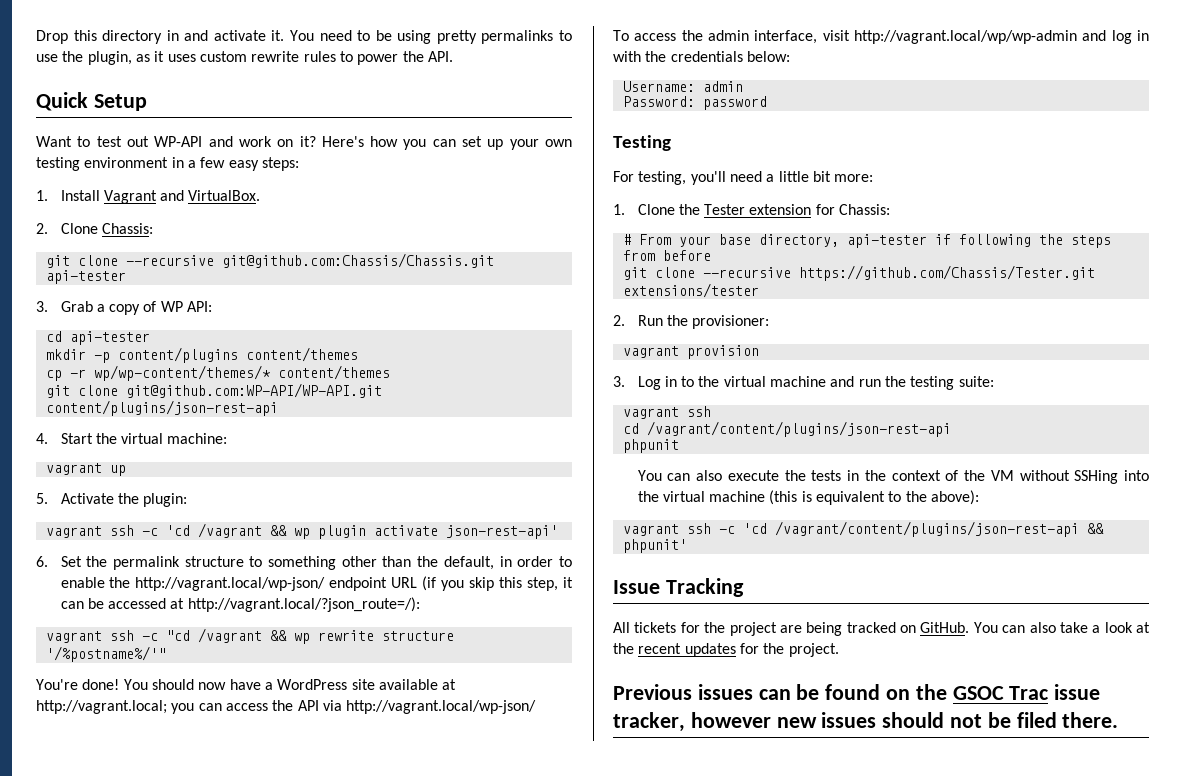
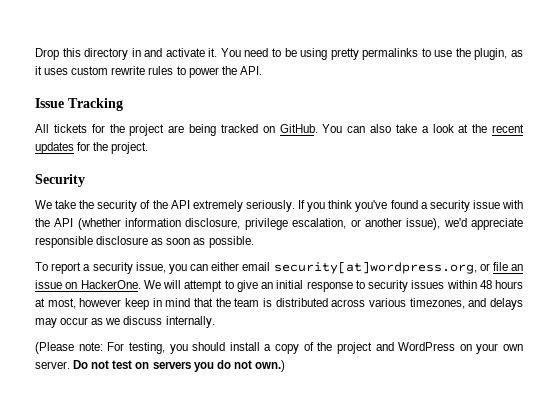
[36,92,147,111] [36,136,572,150] [36,157,299,171] [36,190,261,204] [36,223,153,234] [45,253,494,268] [45,270,126,284] [36,301,213,315] [45,331,150,345] [45,347,358,363] [45,365,390,381] [45,383,382,398] [45,400,278,416] [36,433,228,444] [45,463,126,476] [36,493,188,507] [45,523,558,539] [36,556,573,570] [60,576,573,591] [60,597,420,612] [45,628,454,644] [45,646,166,662] [36,679,457,690] [36,700,537,714] [613,30,1149,44] [613,51,790,62] [622,81,743,92] [622,96,767,110] [613,135,671,151] [613,171,874,185] [613,204,891,215] [622,234,1111,248] [622,250,711,261] [622,265,1095,281] [622,283,759,298] [613,315,770,329] [622,345,759,359] [613,376,994,390] [622,406,711,419] [622,421,951,437] [622,439,679,453] [637,470,1149,484] [637,490,980,505] [622,521,1104,537] [622,539,687,553] // Quick Setup // Want to test out WP-API and work on it? Here's how you can set up your own testing environment in a few easy steps: // 1. Install Vagrant and VirtualBox. // 2. Clone Chassis: // git clone --recursive git@github.com:Chassis/Chassis.git api-tester // 3. Grab a copy of WP API: // cd api-tester // mkdir -p content/plugins content/themes // cp -r wp/wp-content/themes/* content/themes // git clone git@github.com:WP-API/WP-API.git content/plugins/json-rest-api // 4. Start the virtual machine: // vagrant up // 5. Activate the plugin: // vagrant ssh -c 'cd /vagrant && wp plugin activate json-rest-api' // 6. Set the permalink structure to something other than the default, in order to enable the http://vagrant.local/wp-json/ endpoint URL (if you skip this step, it can be accessed at http://vagrant.local/?json_route=/): // vagrant ssh -c "cd /vagrant && wp rewrite structure '/%postname%/'" // You're done! You should now have a WordPress site available at http://vagrant.local; you can access the API via http://vagrant.local/wp-json/ // To access the admin interface, visit http://vagrant.local/wp/wp-admin and log in with the credentials below: // Username: admin // Password: password // Testing // For testing, you'll need a little bit more: // 1. Clone the Tester extension for Chassis: // # From your base directory, api-tester if following the steps from before // git clone --recursive https://github.com/Chassis/Tester.git extensions/tester // 2. Run the provisioner: // vagrant provision // 3. Log in to the virtual machine and run the testing suite: // vagrant ssh // cd /vagrant/content/plugins/json-rest-api // phpunit // You can also execute the tests in the context of the VM without SSHing into the virtual machine (this is equivalent to the above): // vagrant ssh -c 'cd /vagrant/content/plugins/json-rest-api && phpunit' -> (262, 70) none
[613,684,1101,700] [613,712,1119,732] Previous issues can be found on the GSOC Trac issue tracker, however new issues should not be filed there. -> [35,174,85,187] [35,200,523,212] [35,218,523,230] [35,236,254,248] [35,261,523,274] [35,280,523,292] [35,298,523,310] [35,316,215,328] [35,342,523,354] [35,360,285,372] Security // We take the security of the API extremely seriously. If you think you've found a security issue with the API (whether information disclosure, privilege escalation, or another issue), we'd appreciate responsible disclosure as soon as possible. // To report a security issue, you can either email security[at]wordpress.org, or file an issue on HackerOne. We will attempt to give an initial response to security issues within 48 hours at most, however keep in mind that the team is distributed across various timezones, and delays may occur as we discuss internally. // (Please note: For testing, you should install a copy of the project and WordPress on your own server. Do not test on servers you do not own.)

